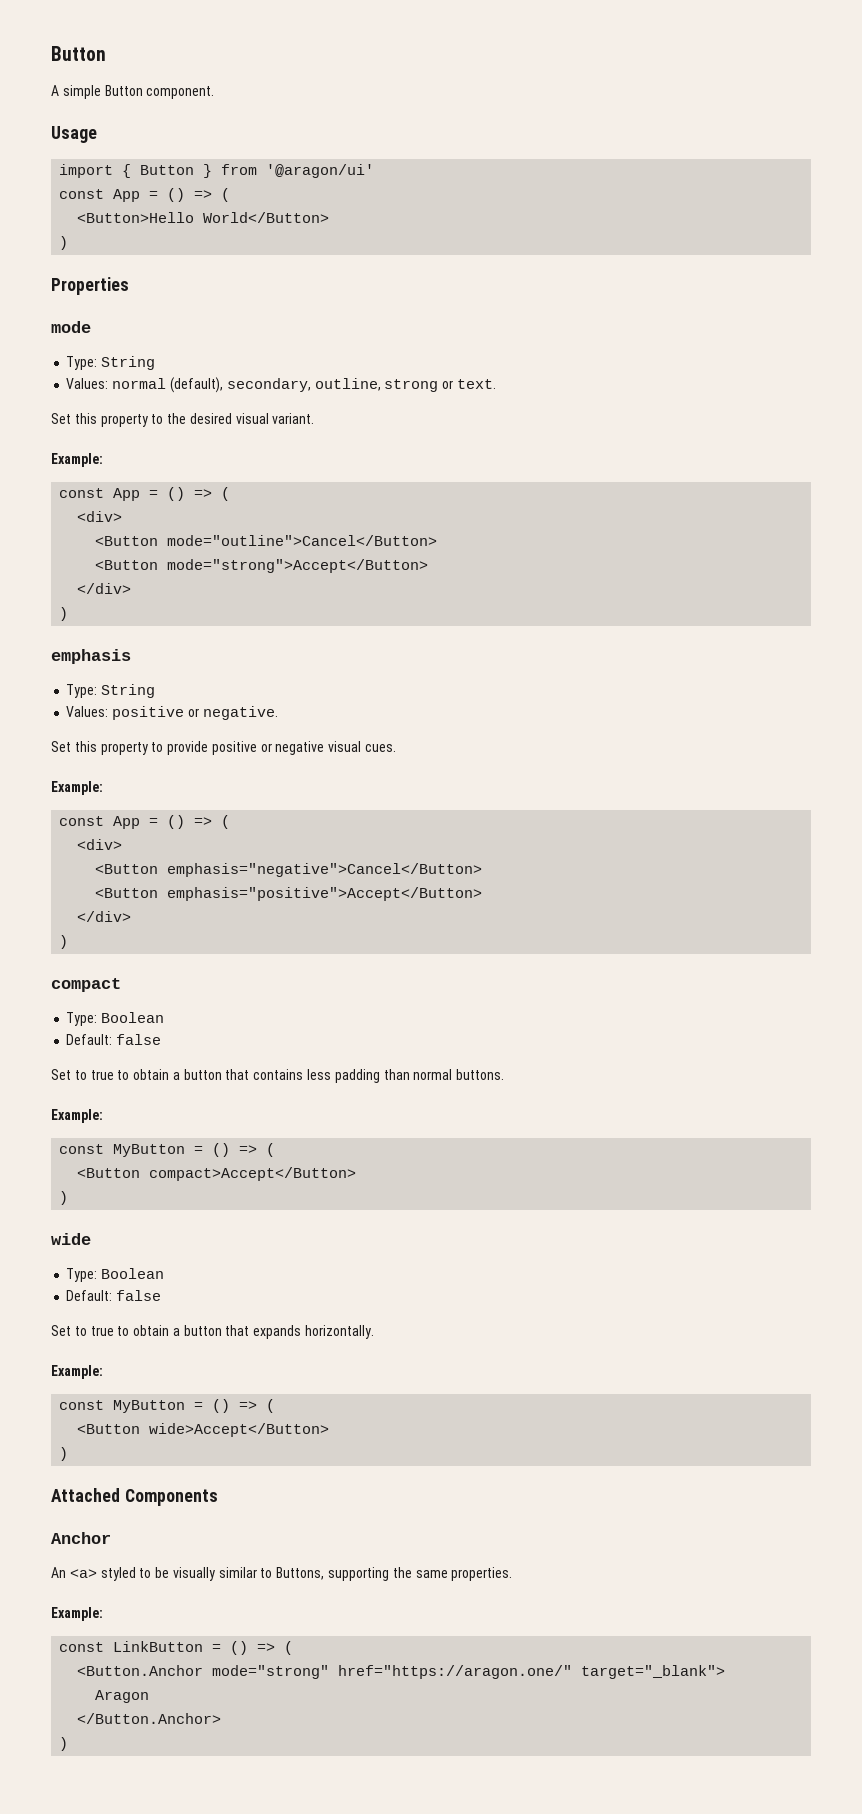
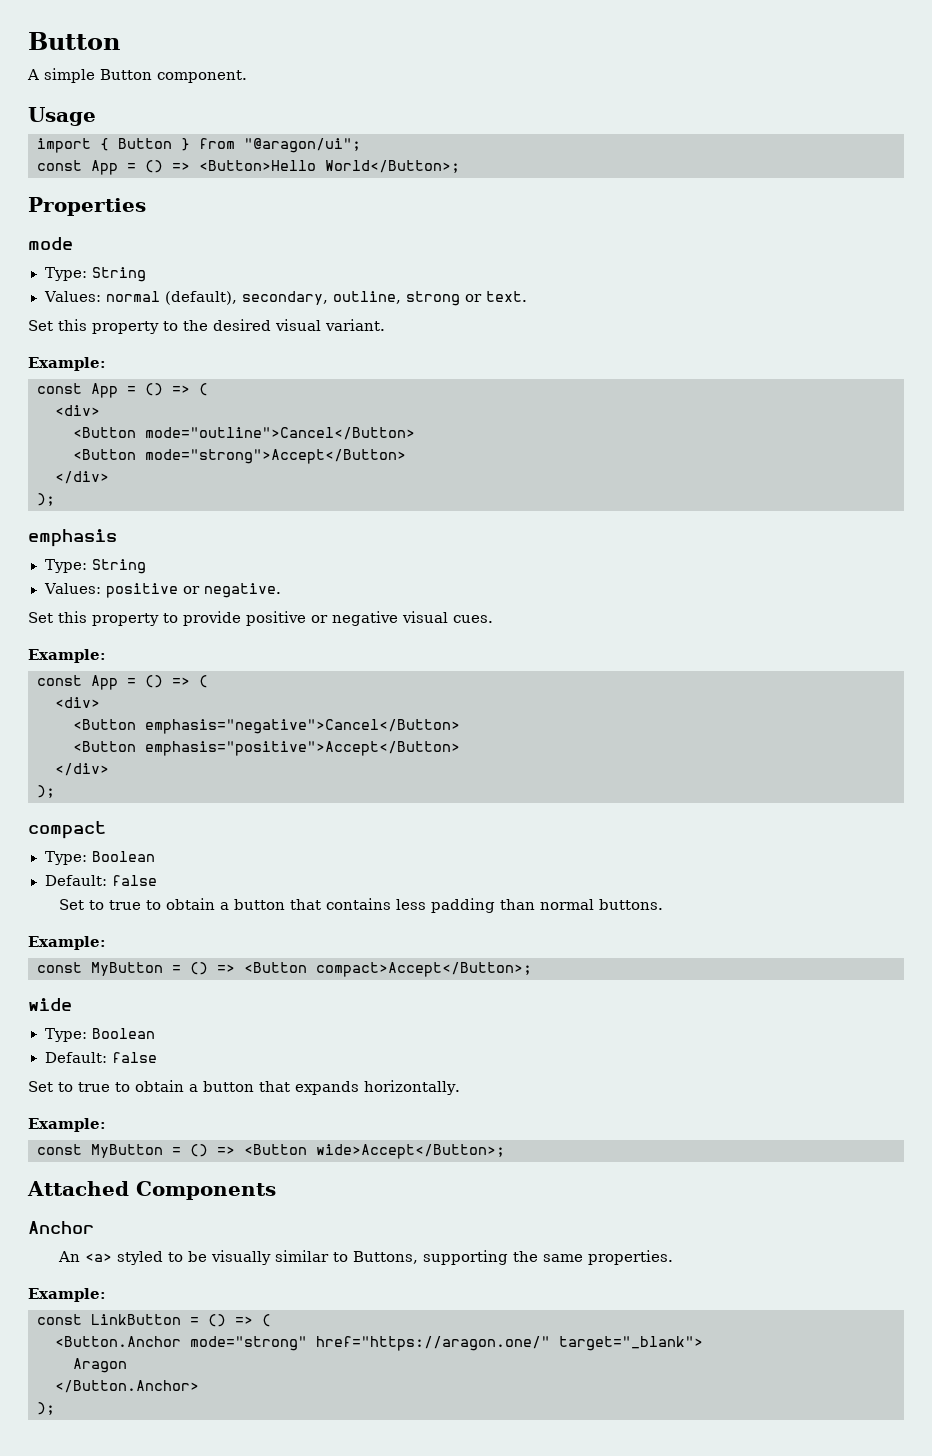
[266,164,375,178] [59,188,231,202] [77,212,330,223] [59,236,69,250] '@aragon/ui' // const App = () => ( // <Button>Hello World</Button> // ) -> [244,138,361,153] [37,160,460,175] "@aragon/ui"; // const App = () => <Button>Hello World</Button>;
[59,607,69,621] ) -> [37,493,55,506] );
[59,935,69,949] ) -> [37,785,55,798] );
[266,1143,276,1157] [77,1167,357,1181] [59,1191,69,1205] ( // <Button compact>Accept</Button> // ) -> [244,962,532,977] <Button compact>Accept</Button>;
[266,1399,276,1413] [77,1423,330,1437] [59,1447,69,1461] ( // <Button wide>Accept</Button> // ) -> [244,1144,505,1159] <Button wide>Accept</Button>;
[59,1737,69,1751] ) -> [37,1402,55,1415] );

